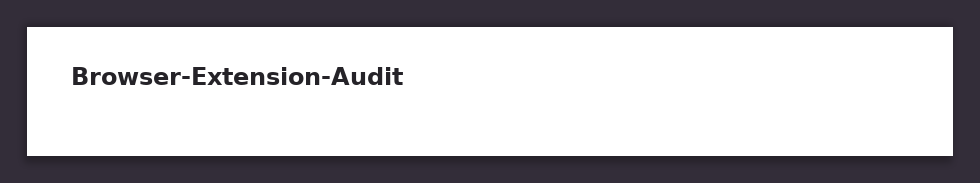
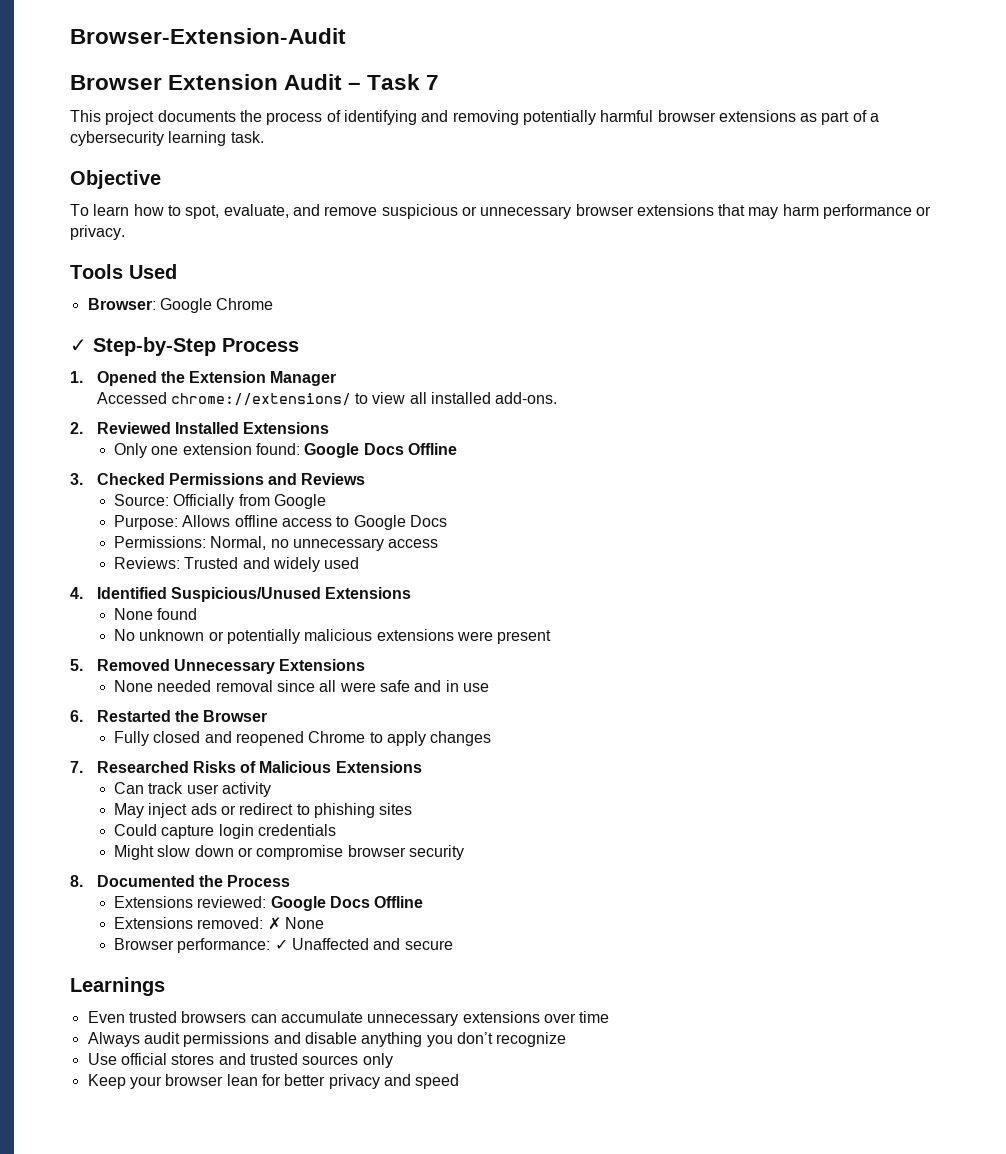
(403, 76) none -> [70,74,440,90] [70,110,880,125] [70,131,264,146] [70,170,161,189] [70,204,932,219] [70,225,125,240] [70,264,177,279] [87,298,274,313] [70,337,299,356] [70,371,337,386] [96,392,558,406] [70,422,330,434] [114,443,458,458] [70,473,366,485] [114,494,327,509] [114,515,448,530] [114,536,439,551] [114,557,360,572] [70,587,412,602] [114,608,198,620] [114,629,552,644] [70,659,366,674] [114,680,489,692] [70,710,268,722] [114,731,492,746] [70,761,422,773] [114,782,272,797] [114,803,413,818] [114,824,337,839] [114,845,465,860] [70,875,291,887] [114,896,424,911] [114,917,325,930] [114,938,453,953] [70,977,165,996] [87,1011,610,1026] [87,1032,567,1047] [87,1053,393,1068] [87,1074,460,1089] // Browser Extension Audit – Task 7 // This project documents the process of identifying and removing potentially harmful browser extensions as part of a cybersecurity learning task. // Objective // To learn how to spot, evaluate, and remove suspicious or unnecessary browser extensions that may harm performance or privacy. // Tools Used // Browser: Google Chrome // ✓ Step-by-Step Process // 1. Opened the Extension Manager // Accessed chrome://extensions/ to view all installed add-ons. // 2. Reviewed Installed Extensions // Only one extension found: Google Docs Offline // 3. Checked Permissions and Reviews // Source: Officially from Google // Purpose: Allows offline access to Google Docs // Permissions: Normal, no unnecessary access // Reviews: Trusted and widely used // 4. Identified Suspicious/Unused Extensions // None found // No unknown or potentially malicious extensions were present // 5. Removed Unnecessary Extensions // None needed removal since all were safe and in use // 6. Restarted the Browser // Fully closed and reopened Chrome to apply changes // 7. Researched Risks of Malicious Extensions // Can track user activity // May inject ads or redirect to phishing sites // Could capture login credentials // Might slow down or compromise browser security // 8. Documented the Process // Extensions reviewed: Google Docs Offline // Extensions removed: ✗ None // Browser performance: ✓ Unaffected and secure // Learnings // Even trusted browsers can accumulate unnecessary extensions over time // Always audit permissions and disable anything you don’t recognize // Use official stores and trusted sources only // Keep your browser lean for better privacy and speed

